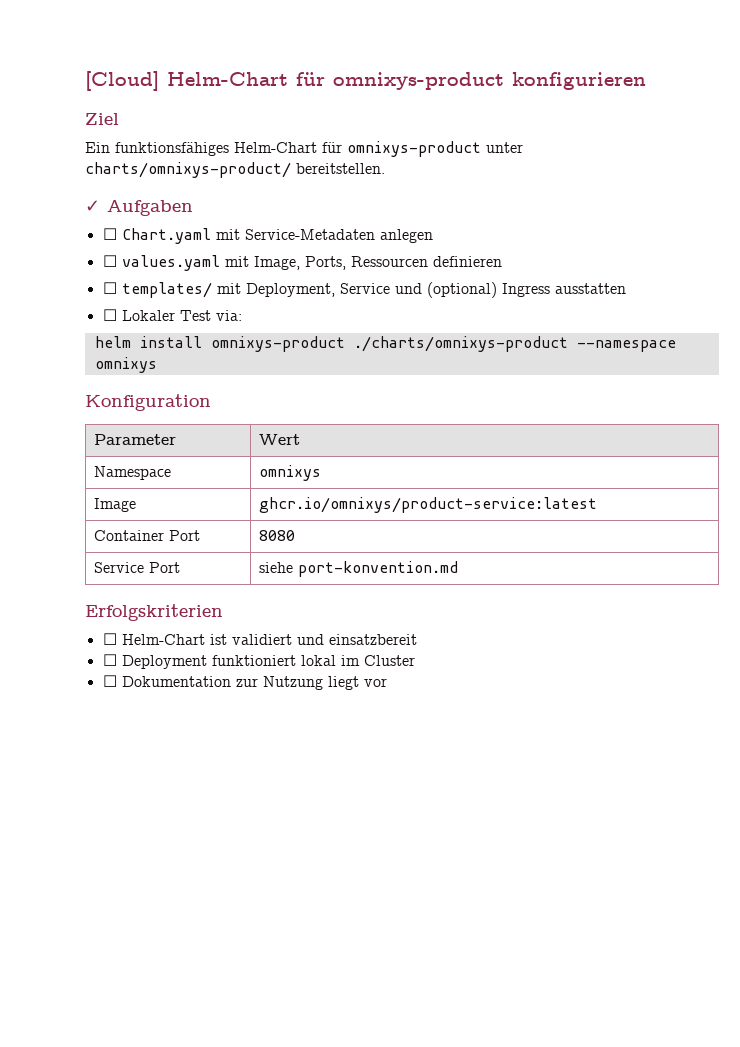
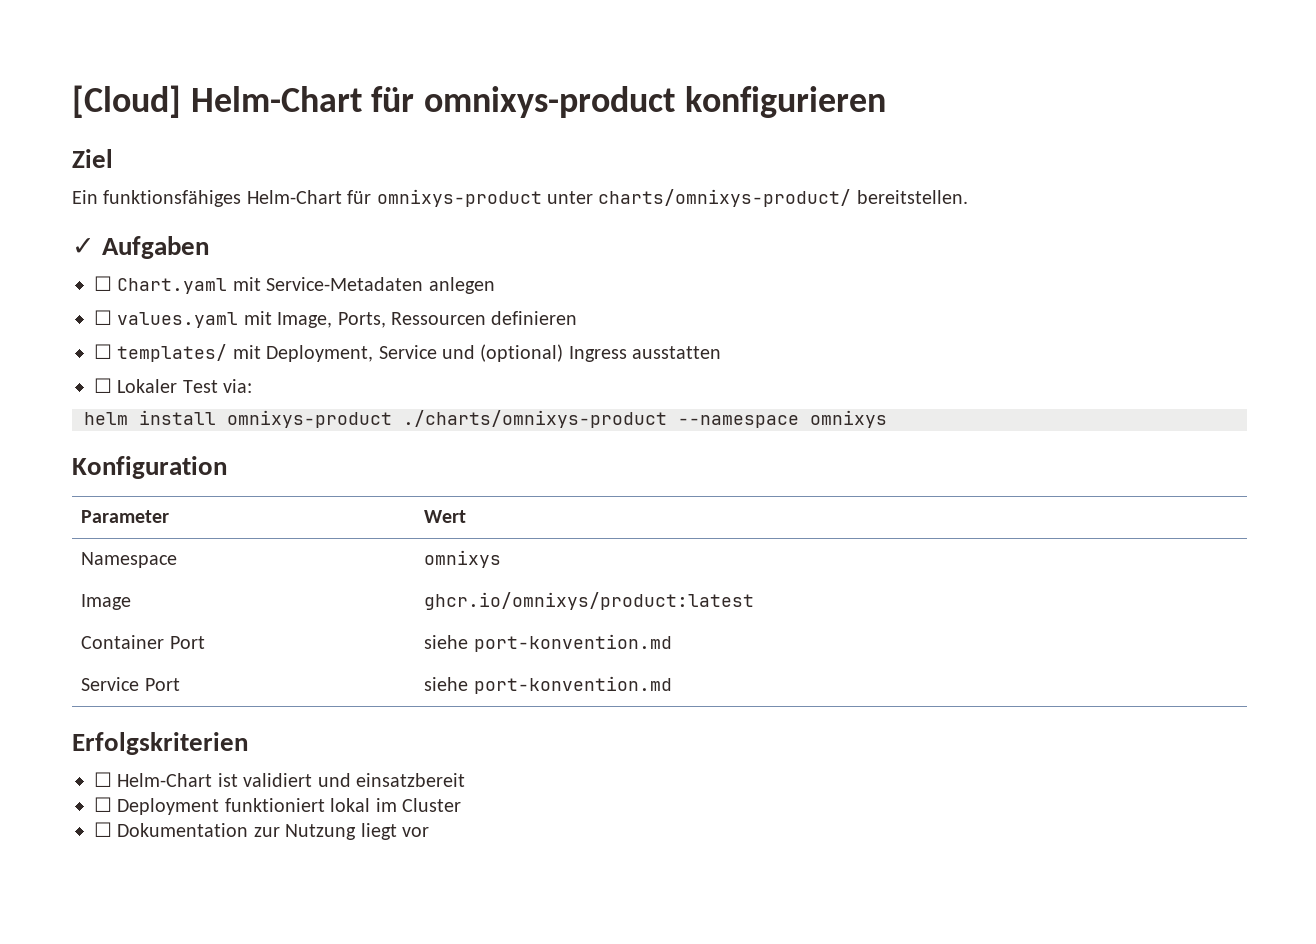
[259,497,598,513] ghcr.io/omnixys/product-service:latest -> [424,592,755,610] ghcr.io/omnixys/product:latest
[259,530,296,541] 8080 -> [424,634,672,652] siehe port-konvention.md

